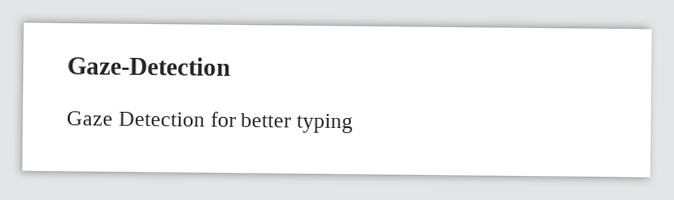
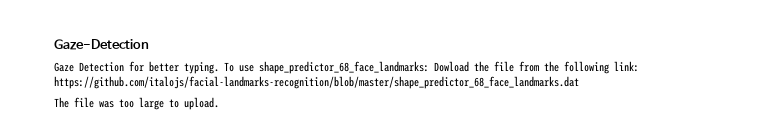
[296,113,354,134] typing -> [184,61,639,74] [54,76,579,89] [54,97,219,110] typing. To use shape_predictor_68_face_landmarks: Dowload the file from the following link: https://github.com/italojs/facial-landmarks-recognition/blob/master/shape_predictor_68_face_landmarks.dat // The file was too large to upload.

